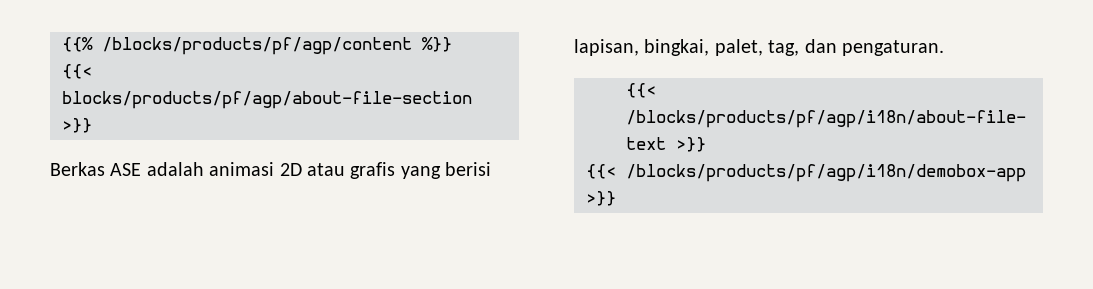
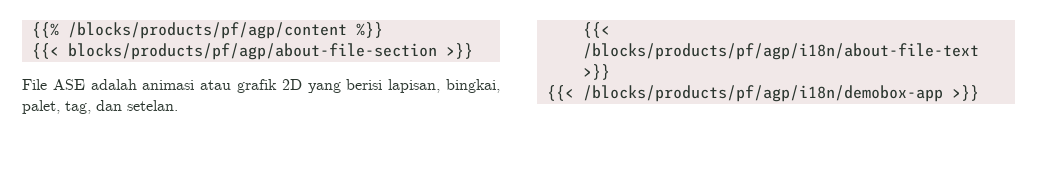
[50,162,105,176] Berkas -> [22,79,47,90] File
[279,162,396,179] 2D atau grafis -> [200,79,302,93] atau grafik 2D
[842,40,944,56] pengaturan. -> [127,100,178,111] setelan.

